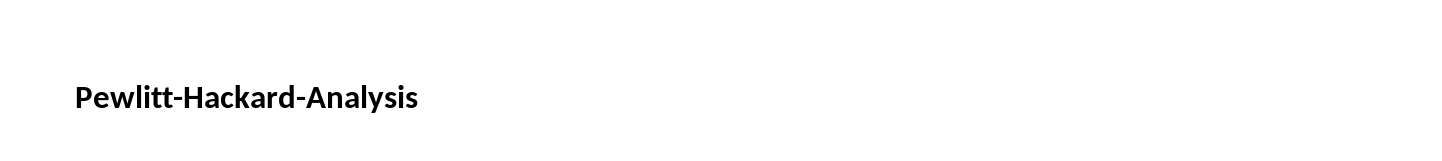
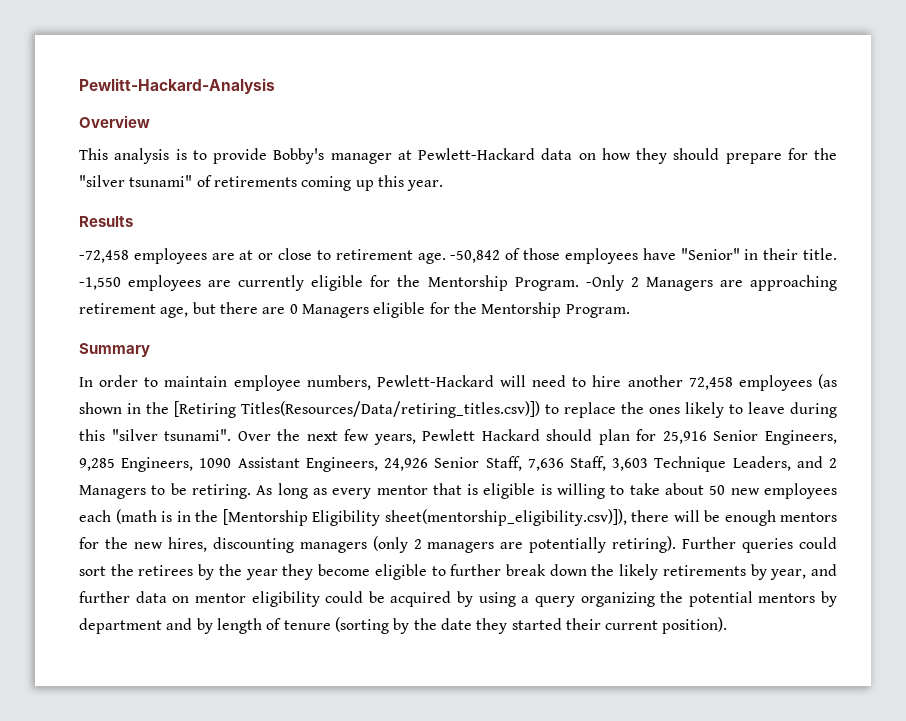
(418, 99) none -> [79,115,150,128] [79,148,837,164] [79,175,444,191] [79,216,133,227] [79,248,838,264] [79,275,838,291] [79,302,630,318] [79,343,150,357] [79,374,837,391] [79,401,837,418] [79,429,837,445] [79,456,837,472] [79,483,837,499] [79,509,837,526] [79,536,838,553] [79,564,837,580] [79,591,837,607] [79,617,728,634] // Overview // This analysis is to provide Bobby's manager at Pewlett-Hackard data on how they should prepare for the "silver tsunami" of retirements coming up this year. // Results // -72,458 employees are at or close to retirement age. -50,842 of those employees have "Senior" in their title. -1,550 employees are currently eligible for the Mentorship Program. -Only 2 Managers are approaching retirement age, but there are 0 Managers eligible for the Mentorship Program. // Summary // In order to maintain employee numbers, Pewlett-Hackard will need to hire another 72,458 employees (as shown in the [Retiring Titles(Resources/Data/retiring_titles.csv)]) to replace the ones likely to leave during this "silver tsunami". Over the next few years, Pewlett Hackard should plan for 25,916 Senior Engineers, 9,285 Engineers, 1090 Assistant Engineers, 24,926 Senior Staff, 7,636 Staff, 3,603 Technique Leaders, and 2 Managers to be retiring. As long as every mentor that is eligible is willing to take about 50 new employees each (math is in the [Mentorship Eligibility sheet(mentorship_eligibility.csv)]), there will be enough mentors for the new hires, discounting managers (only 2 managers are potentially retiring). Further queries could sort the retirees by the year they become eligible to further break down the likely retirements by year, and further data on mentor eligibility could be acquired by using a query organizing the potential mentors by department and by length of tenure (sorting by the date they started their current position).

